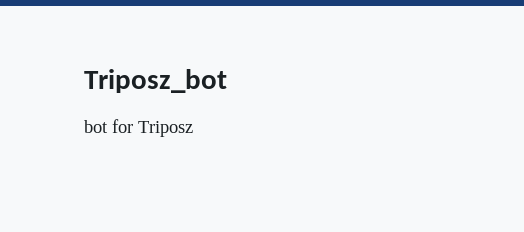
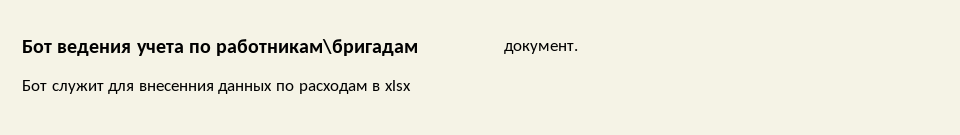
[84,69,227,93] [84,119,193,137] Triposz_bot // bot for Triposz -> [22,39,419,56] [22,80,411,94] [504,43,578,54] Бот ведения учета по работникам\бригадам // Бот служит для внесенния данных по расходам в xlsx документ.

